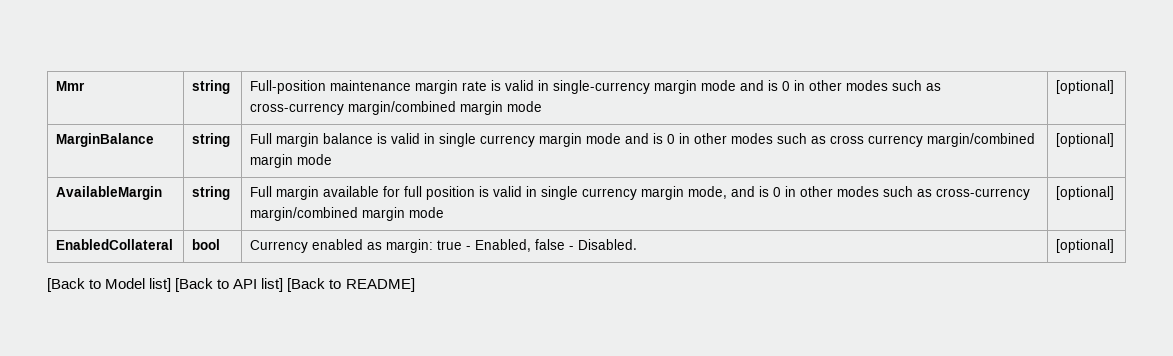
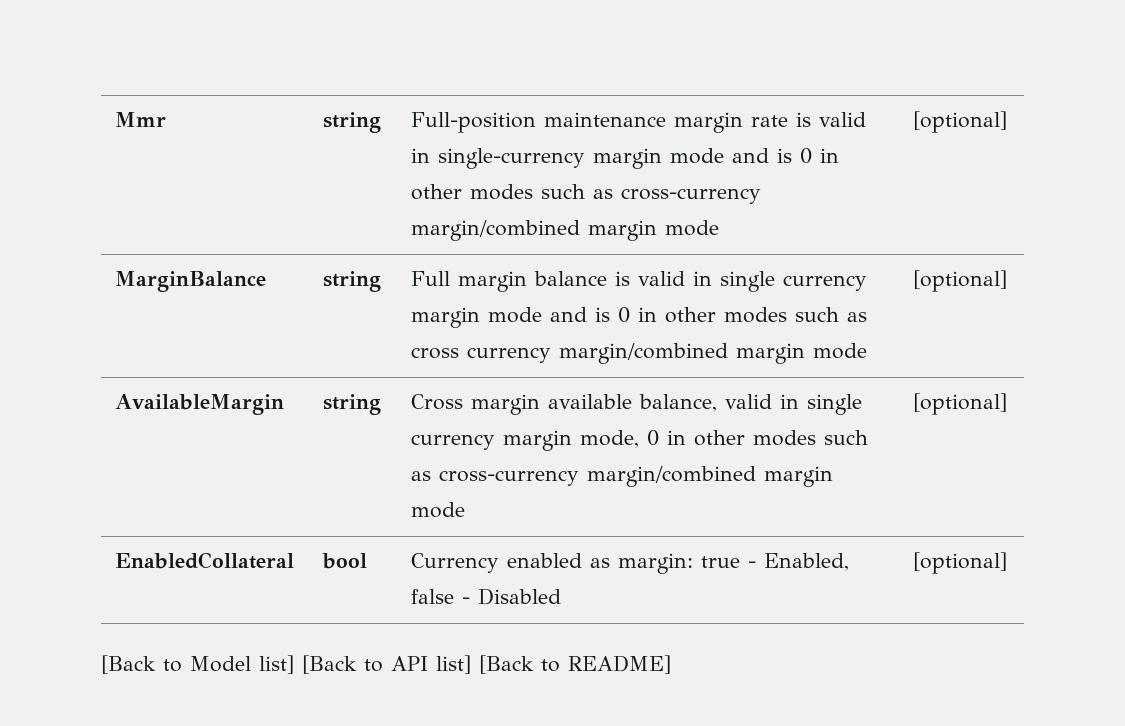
[250,186,273,197] Full -> [411,394,464,410] Cross
[383,186,490,200] for full position is -> [639,394,718,412] balance,
[731,186,770,197] and is -> (640, 439) none
[578,239,638,250] Disabled. -> [478,588,562,605] Disabled

